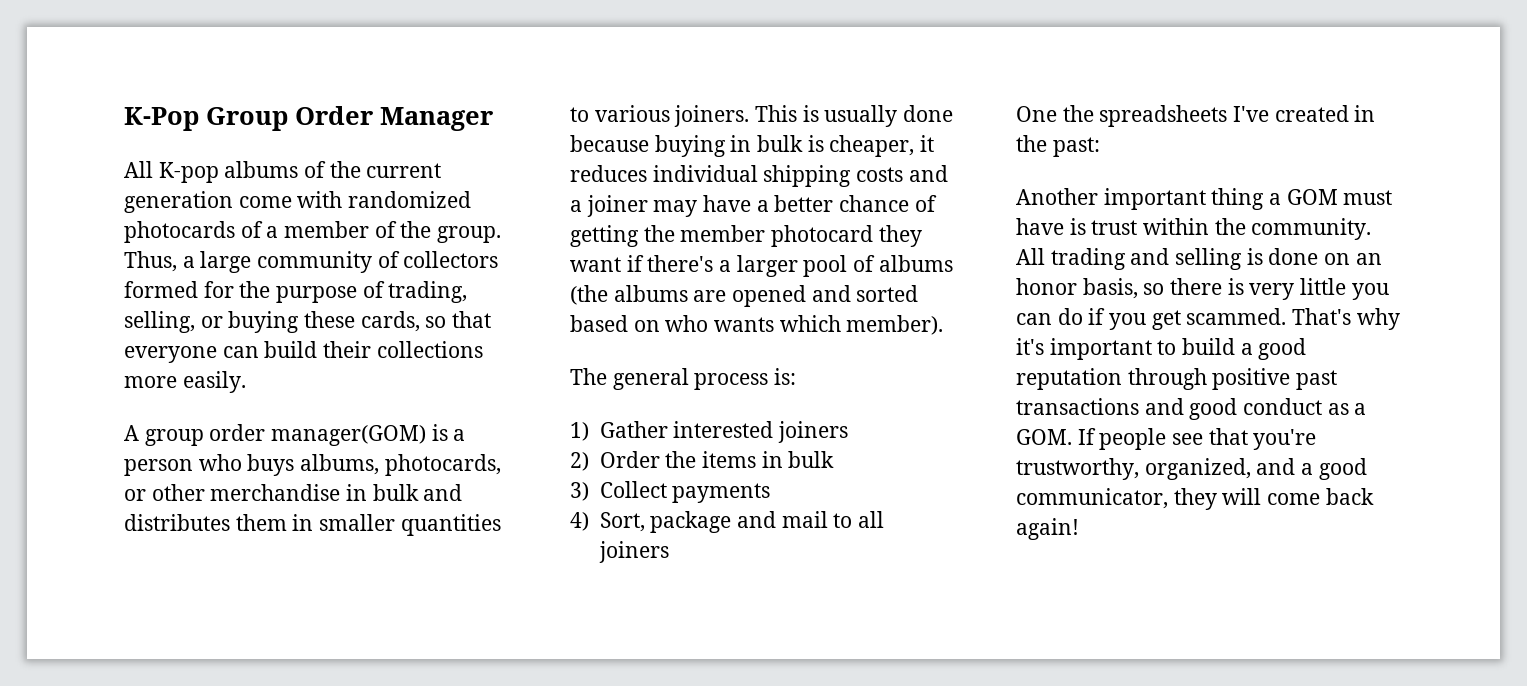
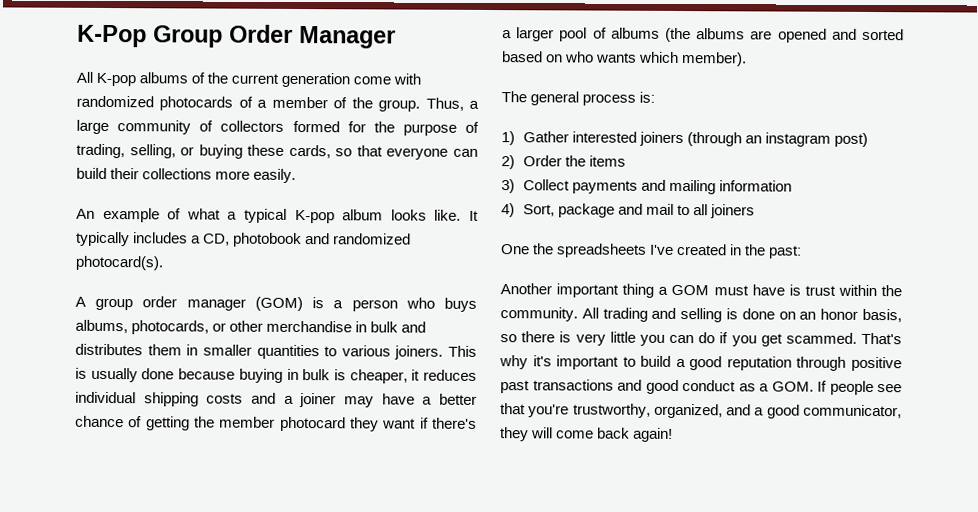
(246, 382) none -> [76,207,480,224] [76,231,412,248] [75,255,163,271] // An example of what a typical K-pop album looks like. It typically includes a CD, photobook and randomized photocard(s).
[271,425,427,446] manager(GOM) -> [186,296,303,312] manager (GOM)
(848, 432) none -> [686,132,868,147] (through an instagram post)
[761,451,835,468] in bulk -> (626, 161) none
(771, 493) none -> [640,179,792,195] and mailing information

